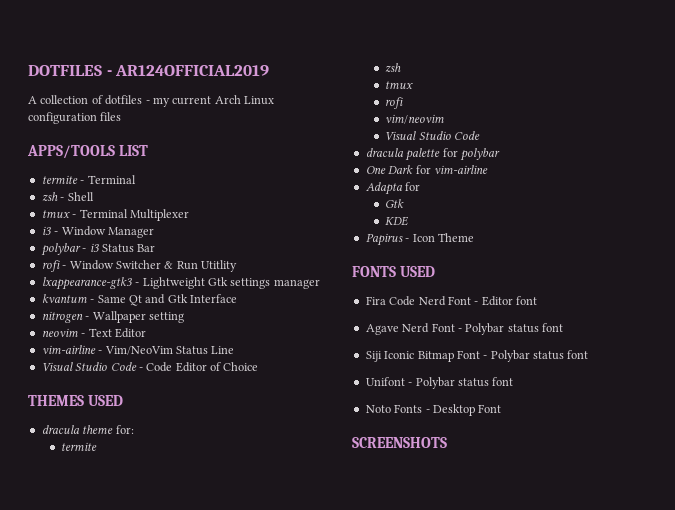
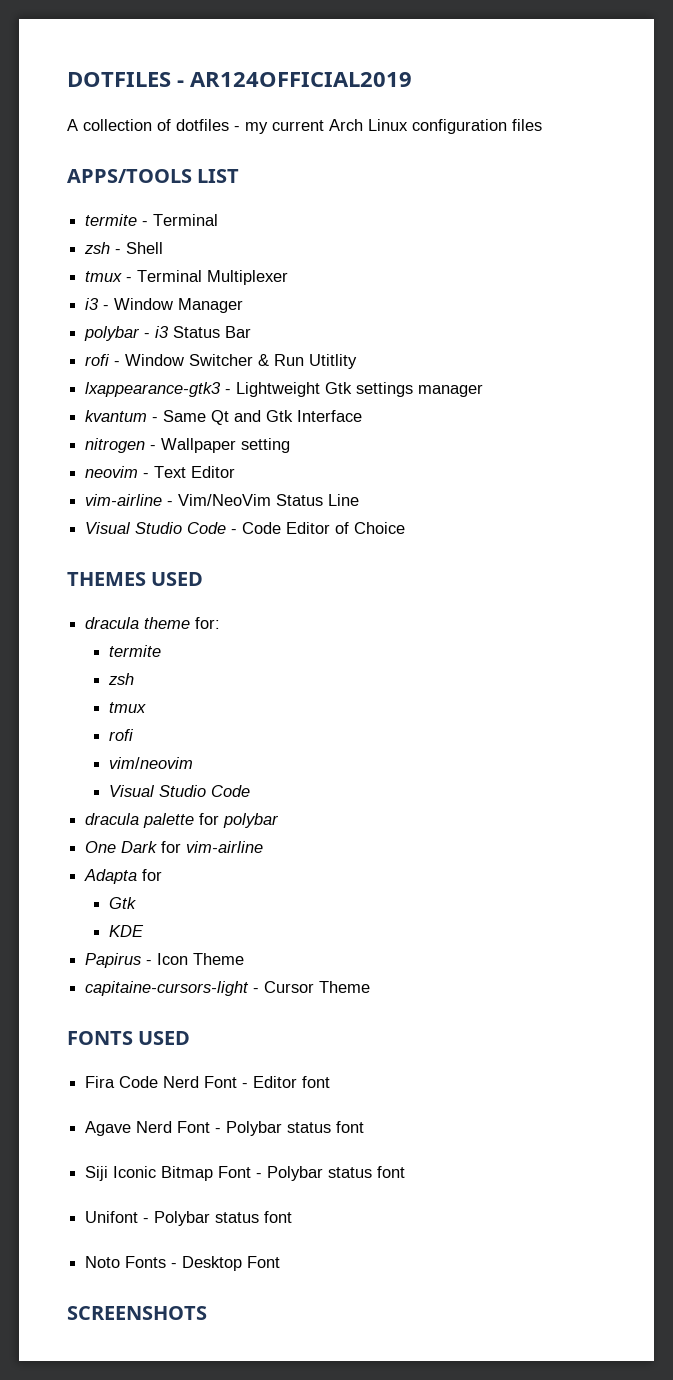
(474, 237) none -> [85,981,371,996] // capitaine-cursors-light - Cursor Theme

